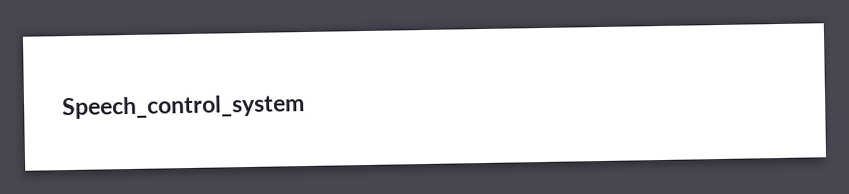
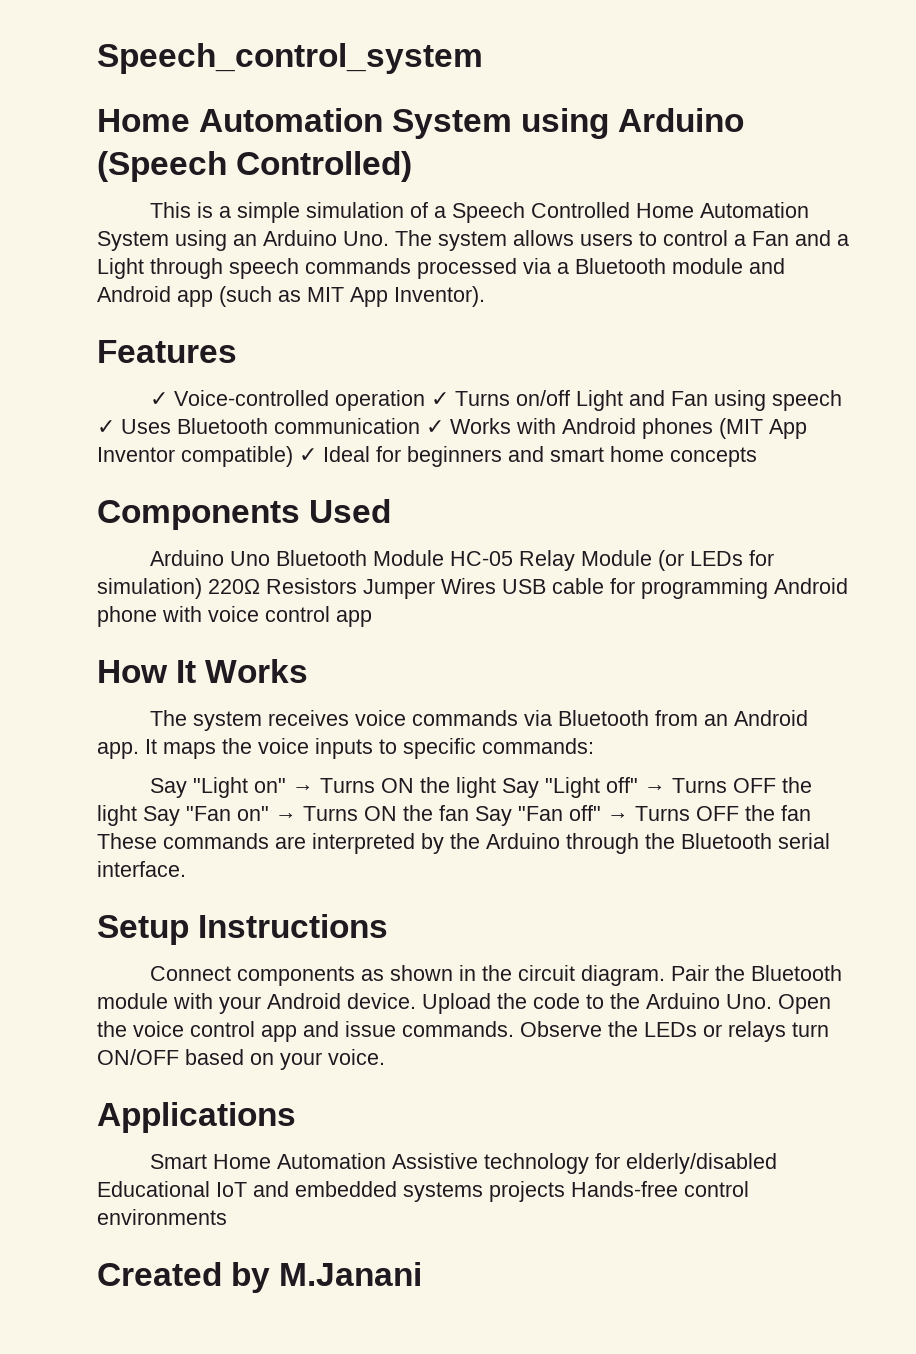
(305, 107) none -> [97,108,745,139] [97,151,413,182] [149,202,809,223] [97,230,849,251] [97,258,785,279] [97,286,485,307] [97,340,237,363] [149,390,842,411] [97,418,807,439] [97,446,757,467] [97,499,392,530] [149,550,774,571] [97,578,848,599] [97,606,372,627] [97,659,309,683] [149,710,808,731] [97,738,594,759] [149,777,812,798] [97,805,811,826] [97,833,830,854] [97,861,186,877] [97,914,389,945] [149,965,842,986] [97,993,831,1014] [97,1021,829,1042] [97,1049,385,1070] [97,1102,296,1133] [149,1153,777,1174] [97,1181,749,1202] [97,1209,227,1225] [97,1262,423,1293] // Home Automation System using Arduino (Speech Controlled) // This is a simple simulation of a Speech Controlled Home Automation System using an Arduino Uno. The system allows users to control a Fan and a Light through speech commands processed via a Bluetooth module and Android app (such as MIT App Inventor). // Features // ✓ Voice-controlled operation ✓ Turns on/off Light and Fan using speech ✓ Uses Bluetooth communication ✓ Works with Android phones (MIT App Inventor compatible) ✓ Ideal for beginners and smart home concepts // Components Used // Arduino Uno Bluetooth Module HC-05 Relay Module (or LEDs for simulation) 220Ω Resistors Jumper Wires USB cable for programming Android phone with voice control app // How It Works // The system receives voice commands via Bluetooth from an Android app. It maps the voice inputs to specific commands: // Say "Light on" → Turns ON the light Say "Light off" → Turns OFF the light Say "Fan on" → Turns ON the fan Say "Fan off" → Turns OFF the fan These commands are interpreted by the Arduino through the Bluetooth serial interface. // Setup Instructions // Connect components as shown in the circuit diagram. Pair the Bluetooth module with your Android device. Upload the code to the Arduino Uno. Open the voice control app and issue commands. Observe the LEDs or relays turn ON/OFF based on your voice. // Applications // Smart Home Automation Assistive technology for elderly/disabled Educational IoT and embedded systems projects Hands-free control environments // Created by M.Janani

